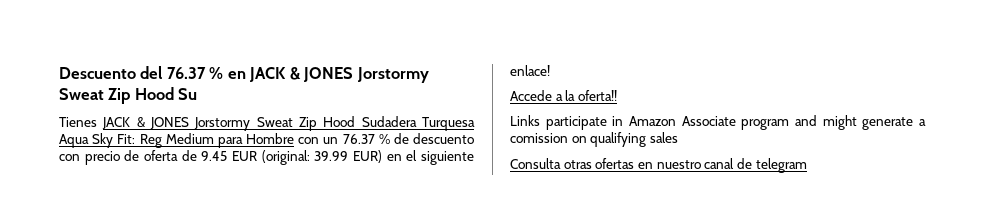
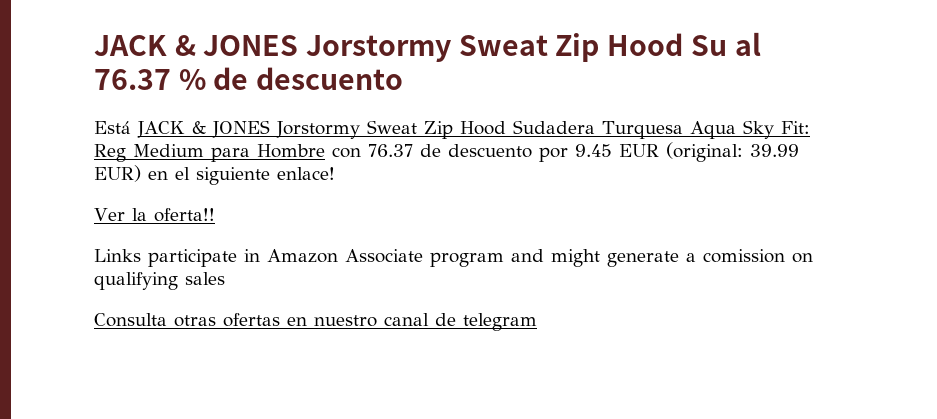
[59,66,246,79] Descuento del 76.37 % en -> (94, 45) none
[59,117,97,127] // Tienes -> [734,32,761,56] [94,67,404,90] [94,121,131,134] al 76.37 % de descuento // Está
[323,133,475,144] [59,150,197,165] un 76.37 % de descuento con precio de oferta de -> [368,144,568,162] 76.37 de descuento por
[510,90,563,101] Accede a -> [94,208,125,221] Ver

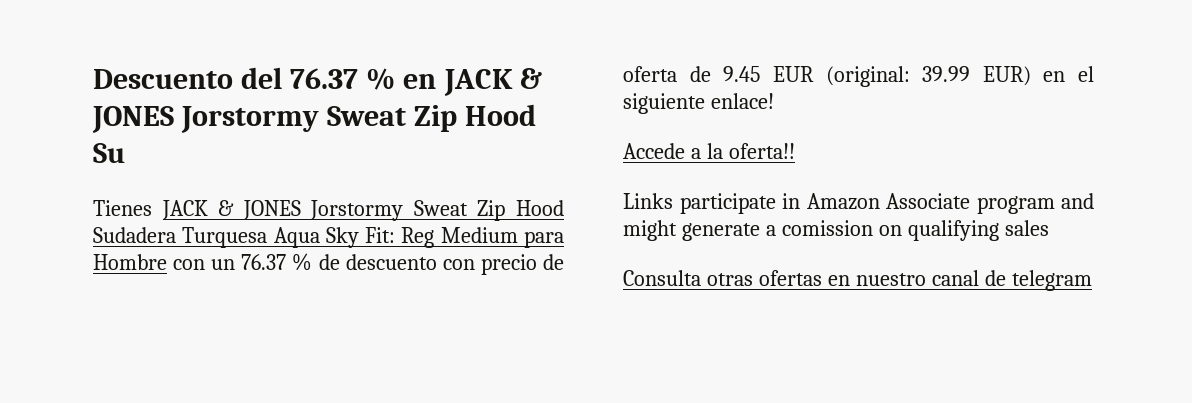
(94, 45) none -> [93,67,437,90] Descuento del 76.37 % en
[734,32,761,56] [94,67,404,90] [94,121,131,134] al 76.37 % de descuento // Está -> [93,200,152,216] // Tienes
[368,144,568,162] 76.37 de descuento por -> [211,253,564,275] [623,66,711,82] un 76.37 % de descuento con precio de oferta de
[94,208,125,221] Ver -> [623,143,701,159] Accede a

